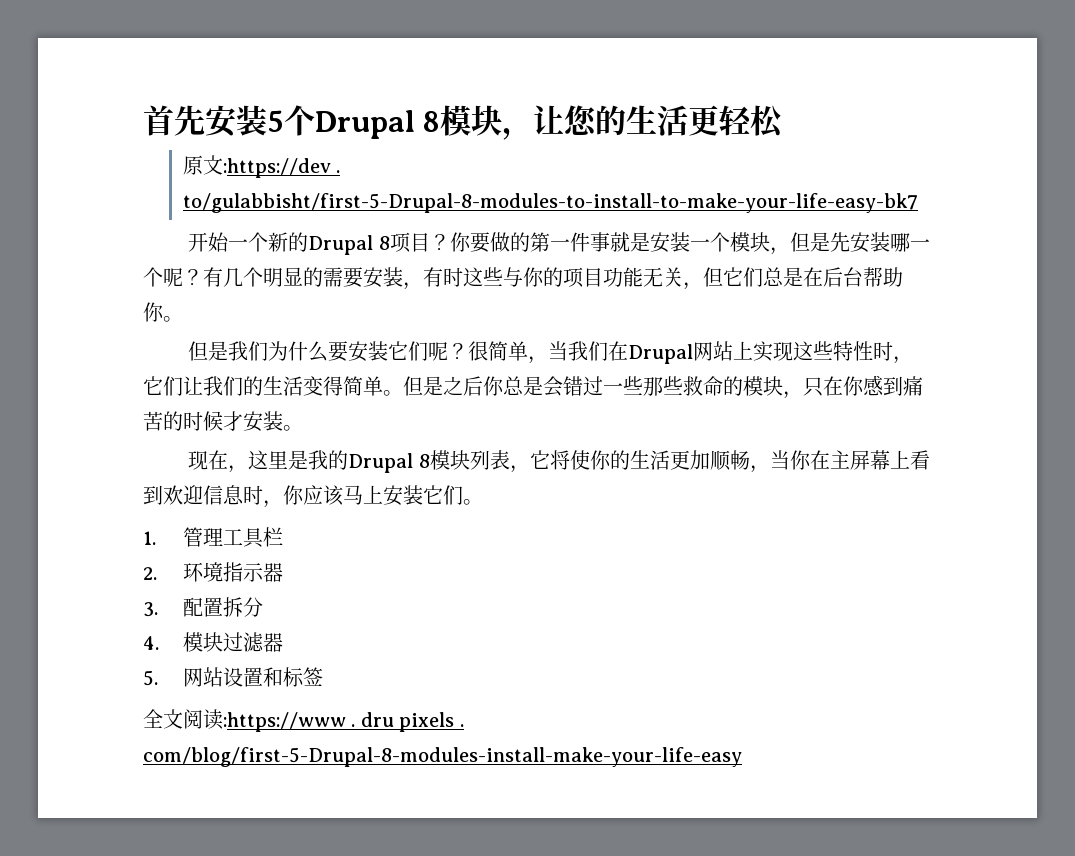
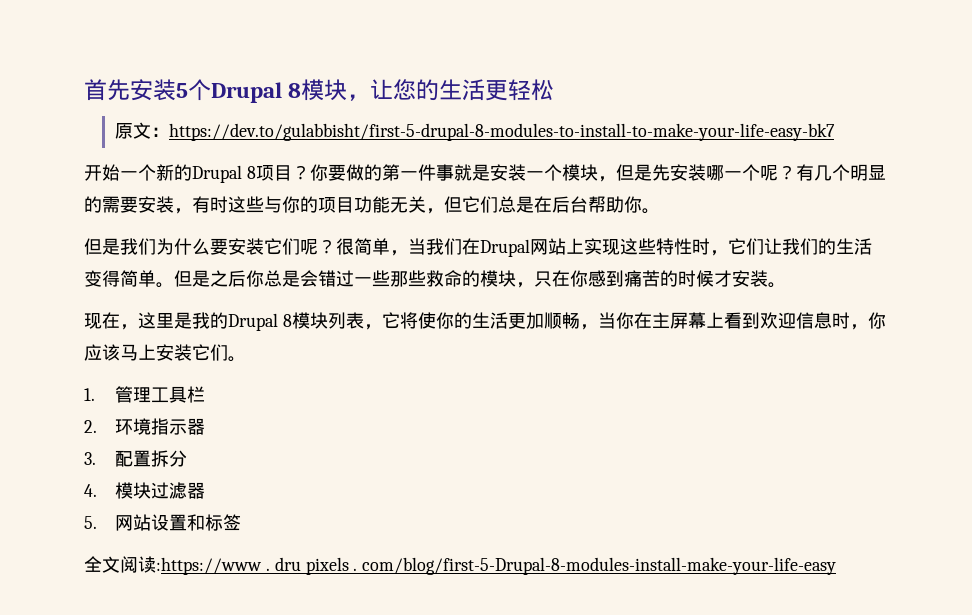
[222,158,340,178] [182,193,918,213] :https://dev . to/gulabbisht/first-5-Drupal-8-modules-to-install-to-make-your-life-easy-bk7 -> [150,123,835,141] ：https://dev.to/gulabbisht/first-5-drupal-8-modules-to-install-to-make-your-life-easy-bk7

